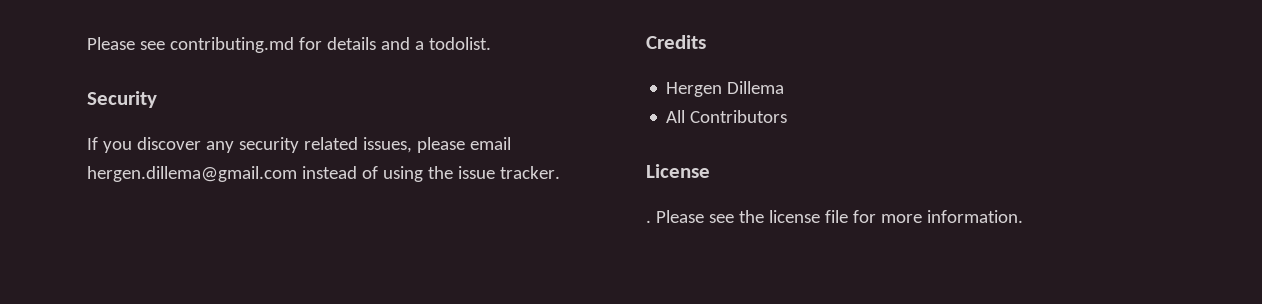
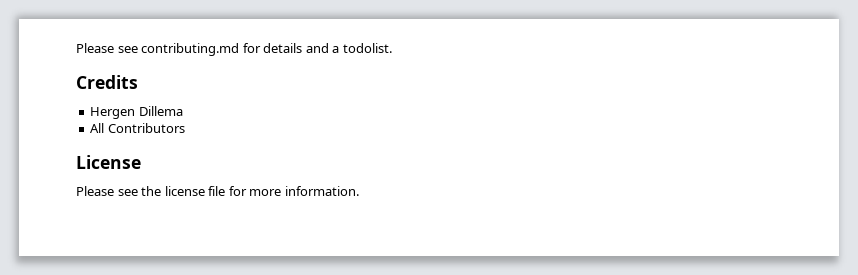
[87,91,157,108] [87,137,511,153] [87,166,560,182] // Security // If you discover any security related issues, please email hergen.dillema@gmail.com instead of using the issue tracker. -> (392, 48) none
[646,220,651,223] . -> (141, 162) none

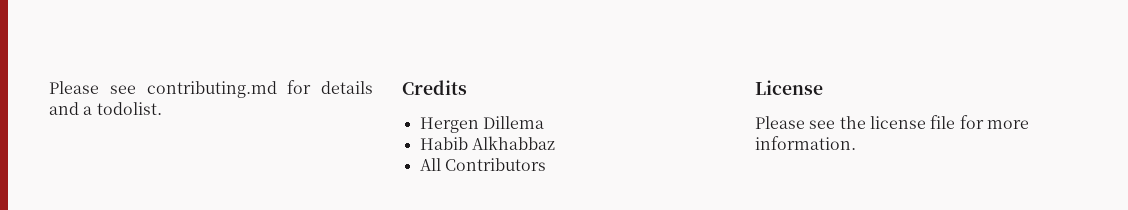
(183, 111) none -> [419,136,555,150] // Habib Alkhabbaz

